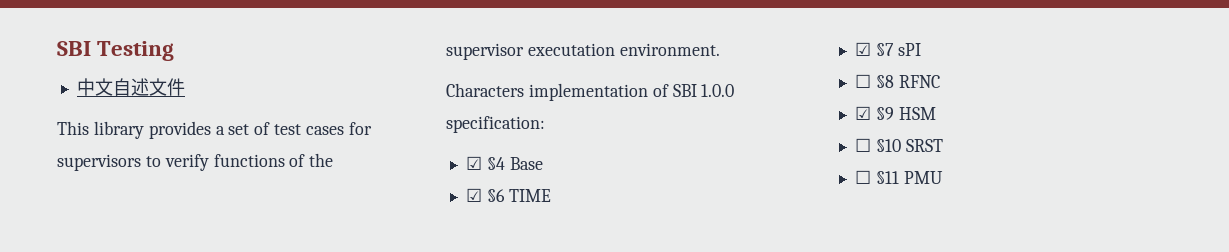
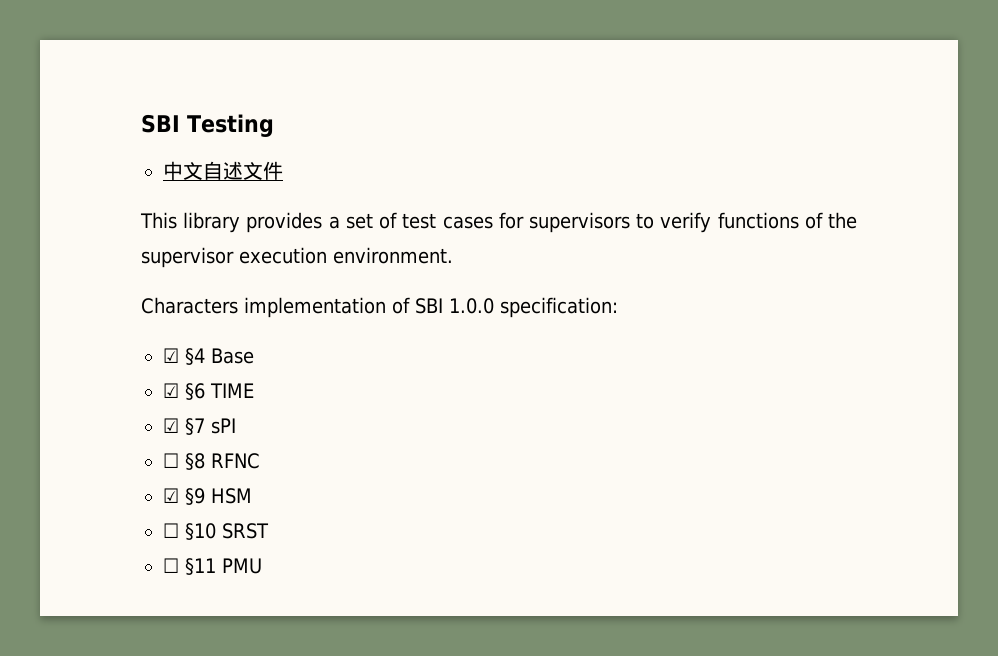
[527,43,615,56] executation -> [239,247,327,264] execution

